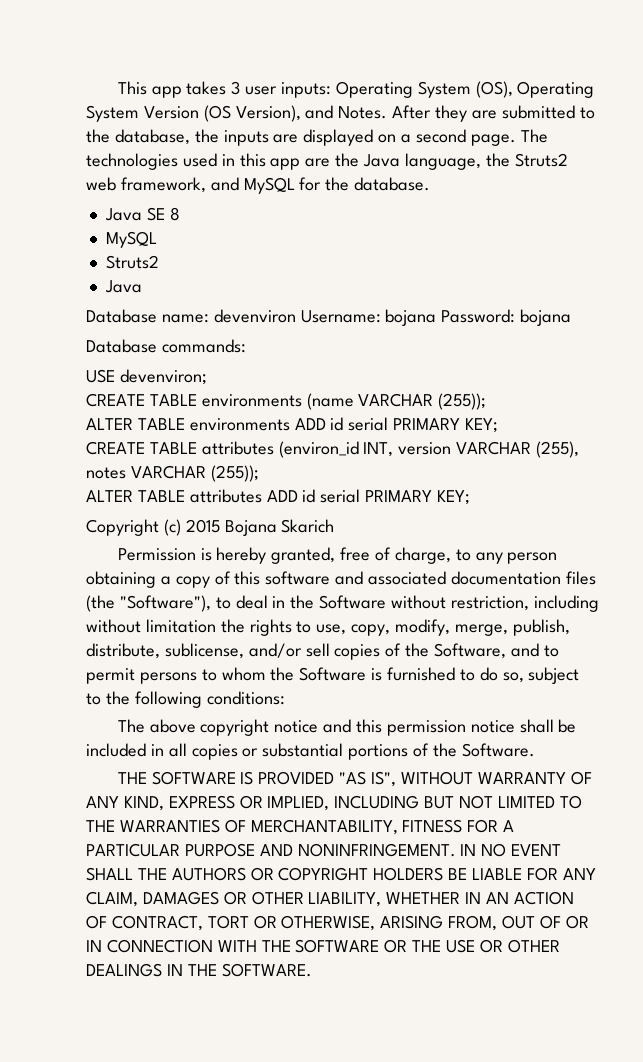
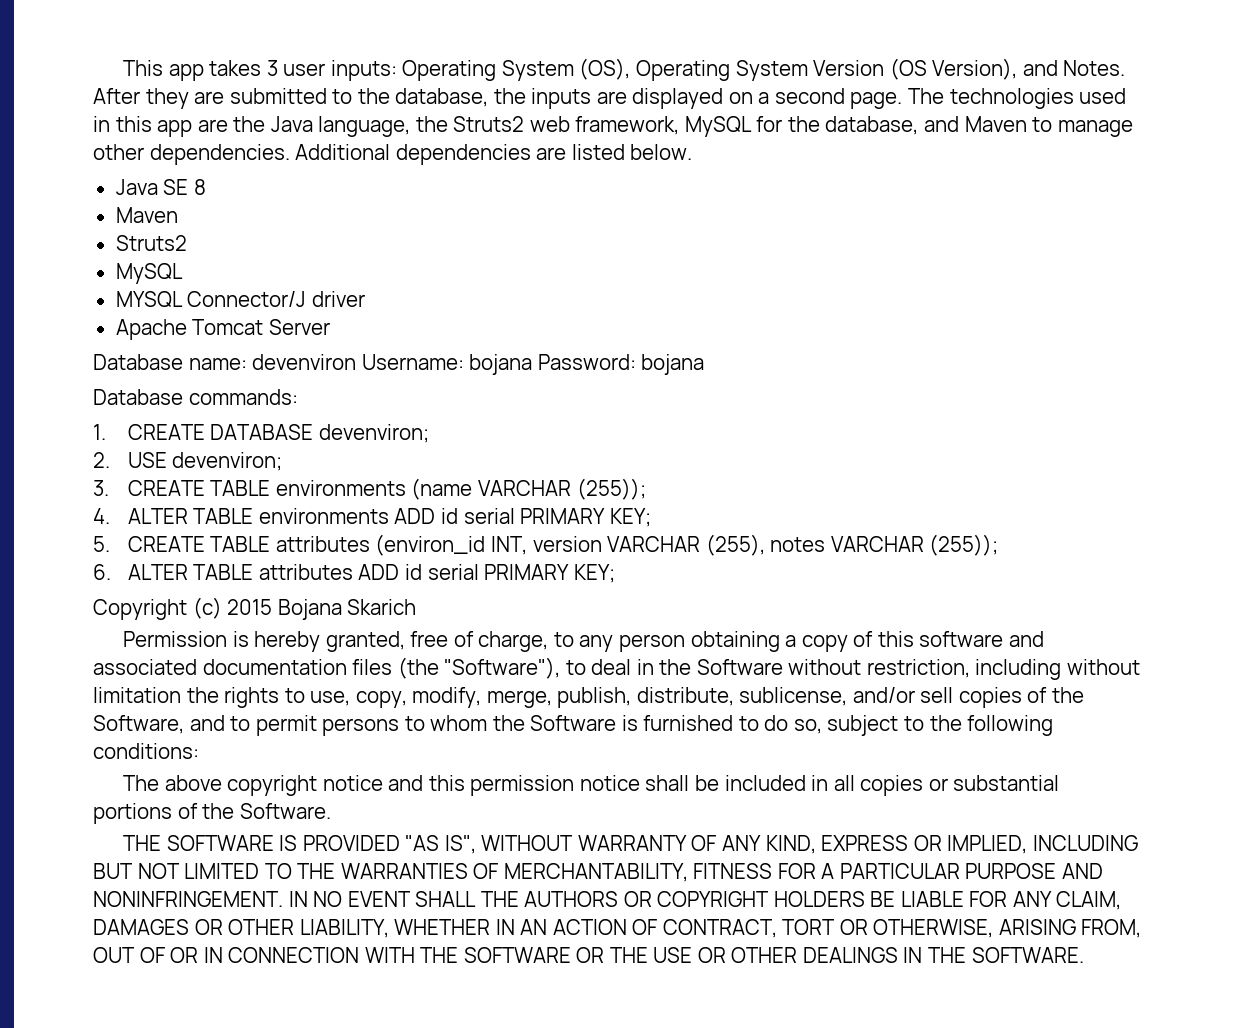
[210,177,239,191] and -> (680, 125) none
[354,177,431,191] database. -> [825,116,1133,137] [93,144,693,165] database, and Maven to manage other dependencies. Additional dependencies are listed below.
[105,231,157,248] MySQL -> [115,207,178,223] Maven
[104,280,142,293] Java -> [115,263,183,284] [115,291,365,307] [115,319,330,340] MySQL // MYSQL Connector/J driver // Apache Tomcat Server
(246, 346) none -> [93,424,429,443] [93,452,110,468] 1. CREATE DATABASE devenviron; // 2.
(207, 377) none -> [93,480,109,496] 3.
(487, 401) none -> [93,508,110,524] 4.
(499, 425) none -> [93,536,110,552] 5.
(259, 473) none -> [93,564,111,580] 6.

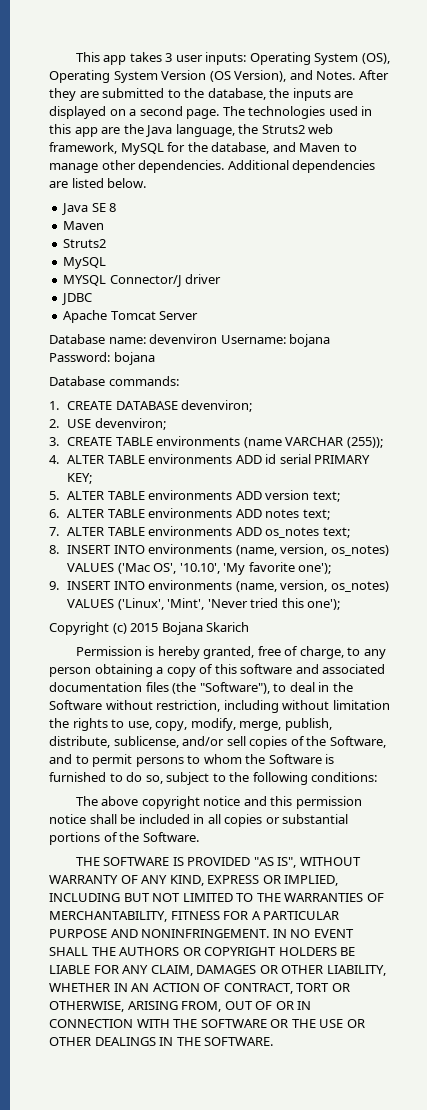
(365, 299) none -> [61,293,93,305] // JDBC
[127,534,999,556] [93,564,615,583] CREATE TABLE attributes (environ_id INT, version VARCHAR (255), notes VARCHAR (255)); // 6. ALTER TABLE attributes ADD id serial PRIMARY KEY; -> [67,490,340,502] [49,508,330,520] [49,526,350,538] [49,544,389,556] [67,562,332,575] [49,580,389,592] [67,598,341,610] ALTER TABLE environments ADD version text; // 6. ALTER TABLE environments ADD notes text; // 7. ALTER TABLE environments ADD os_notes text; // 8. INSERT INTO environments (name, version, os_notes) VALUES ('Mac OS', '10.10', 'My favorite one'); // 9. INSERT INTO environments (name, version, os_notes) VALUES ('Linux', 'Mint', 'Never tried this one');

